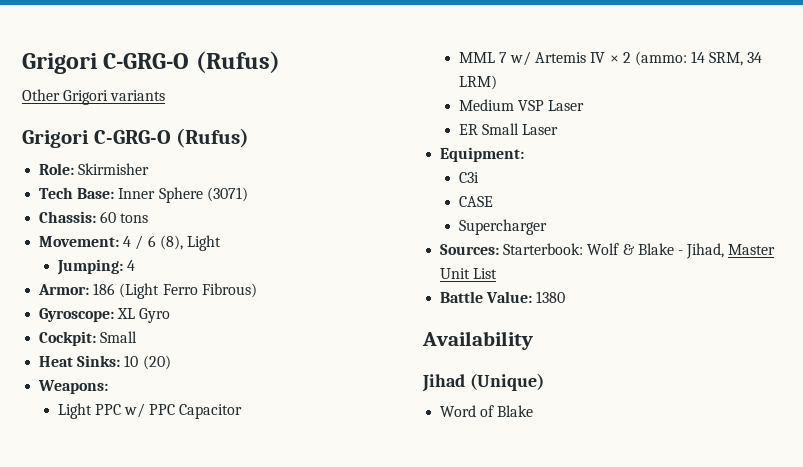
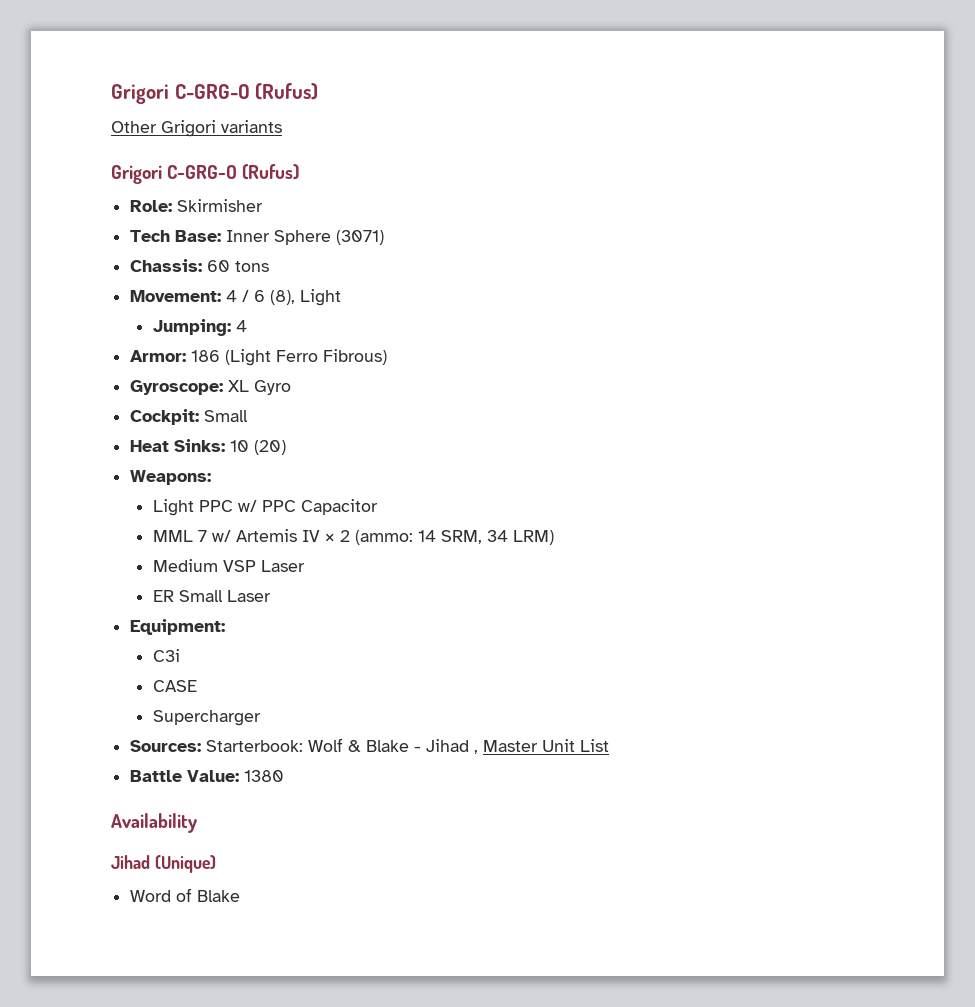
[686,243,725,259] Jihad, -> [426,739,479,754] Jihad ,

